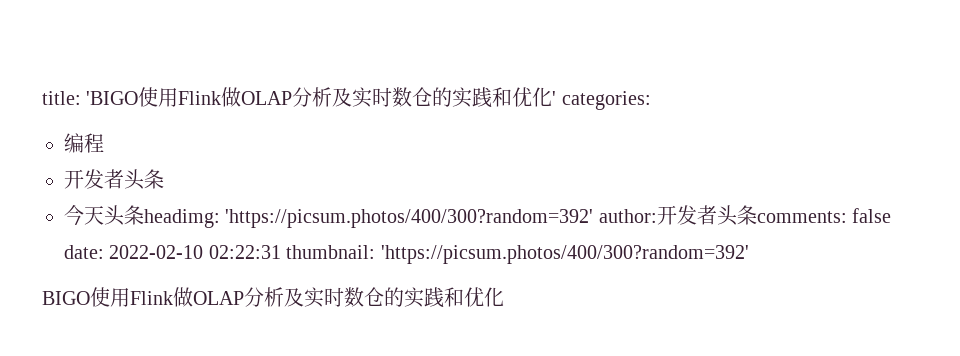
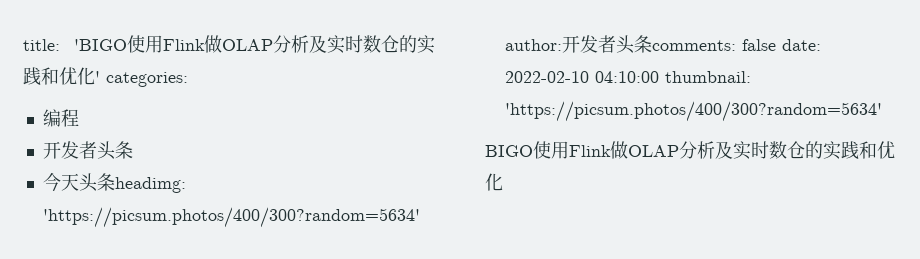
[225,209,594,228] 'https://picsum.photos/400/300?random=392' -> [42,207,420,228] 'https://picsum.photos/400/300?random=5634'
[208,245,749,264] 02:22:31 thumbnail: 'https://picsum.photos/400/300?random=392' -> [594,71,751,83] [504,101,882,122] 04:10:00 thumbnail: 'https://picsum.photos/400/300?random=5634'

